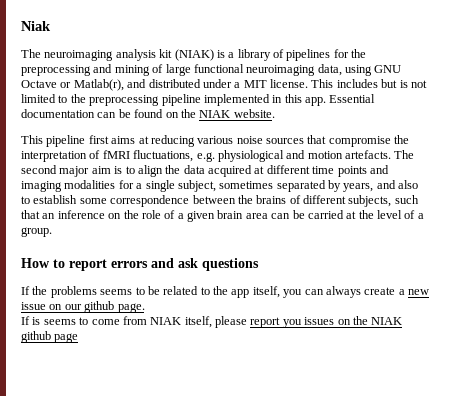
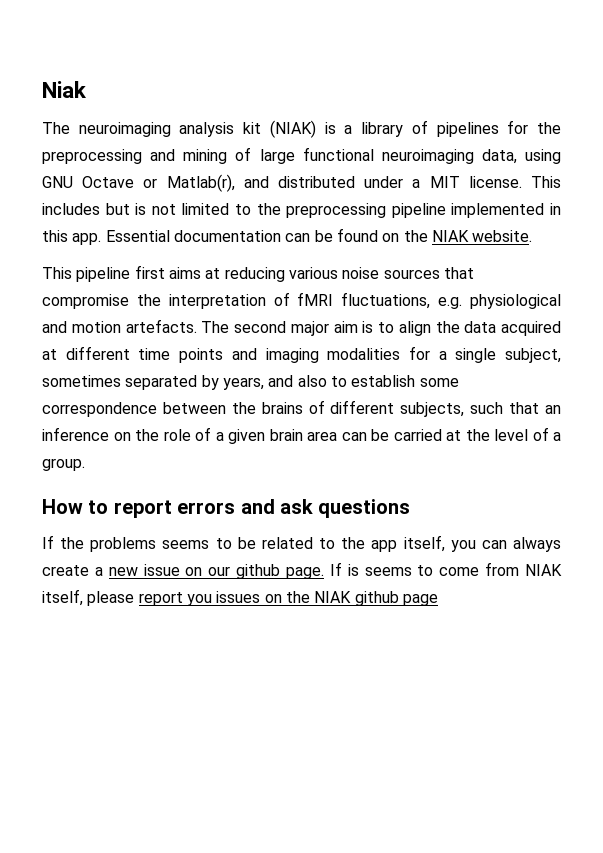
(145, 308) // -> (324, 573) none

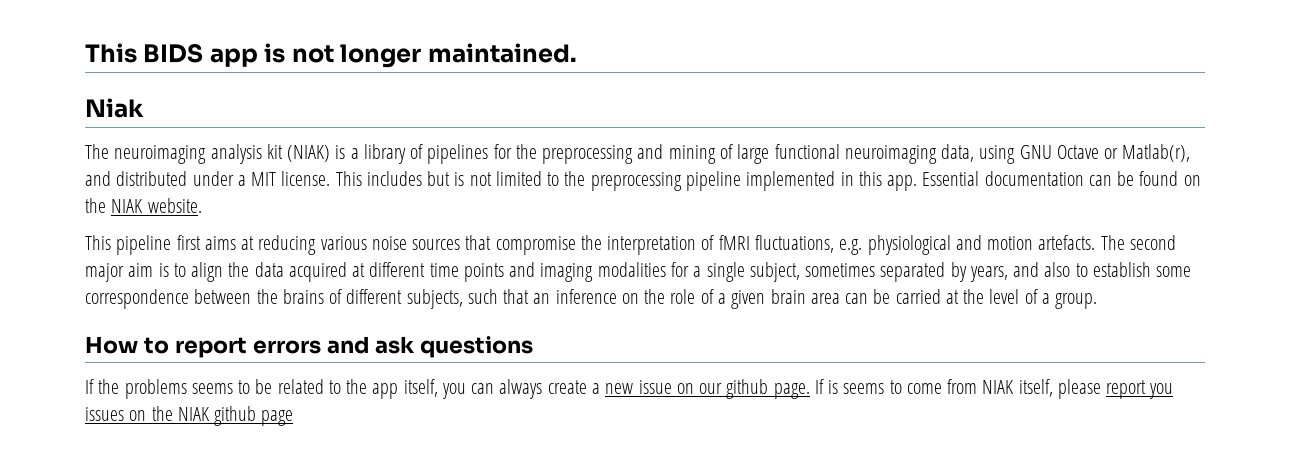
(42, 89) none -> [85,43,577,68] This BIDS app is not longer maintained. //

